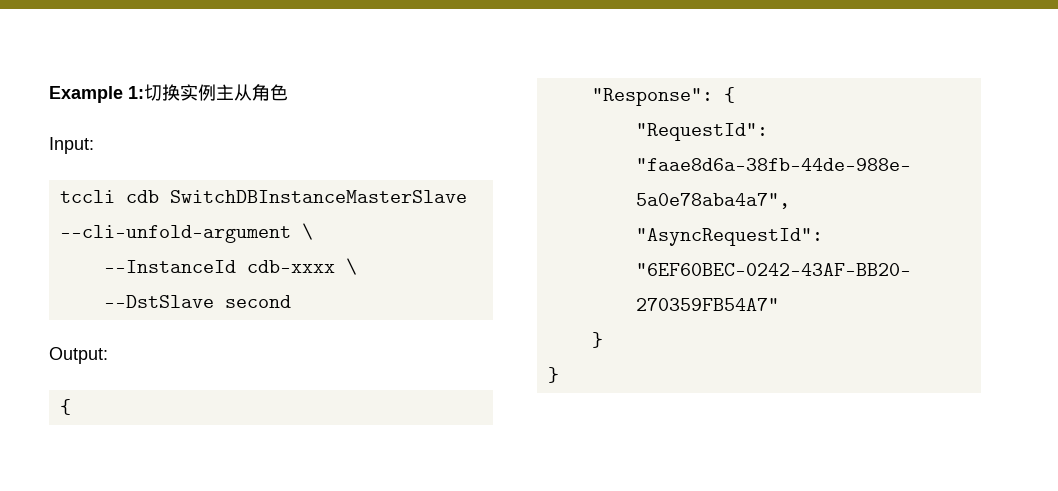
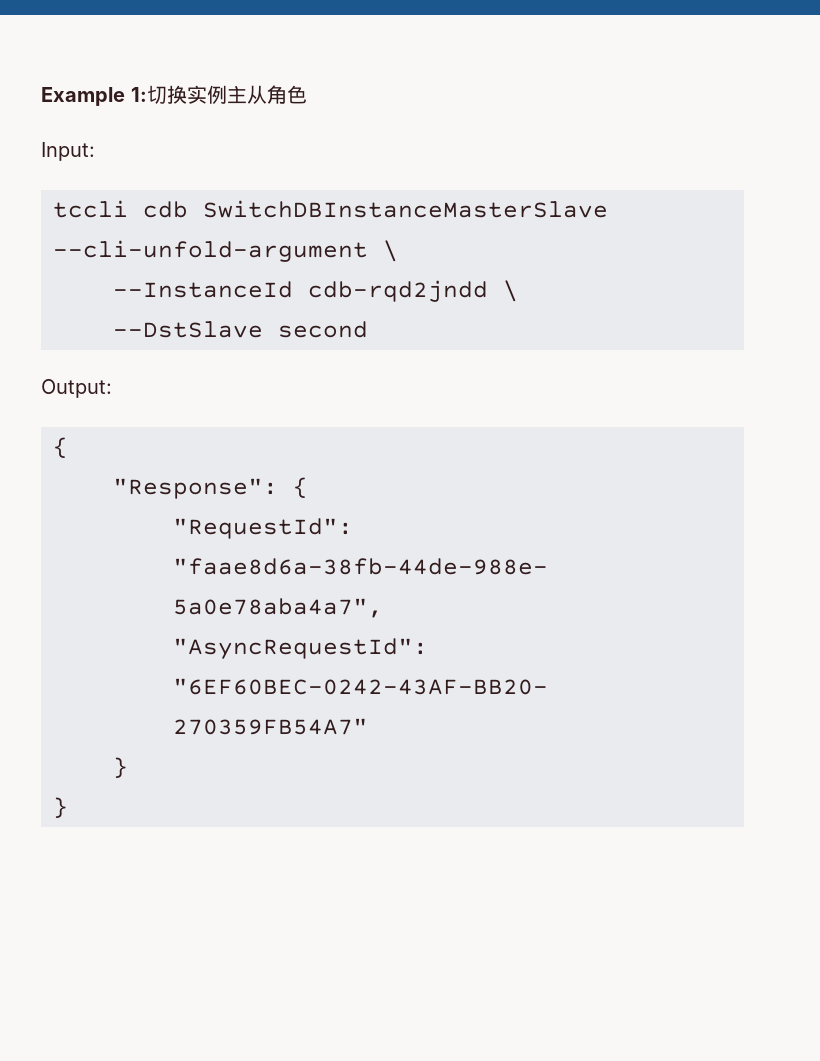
[246,260,335,273] cdb-xxxx -> [308,280,488,302] cdb-rqd2jndd

